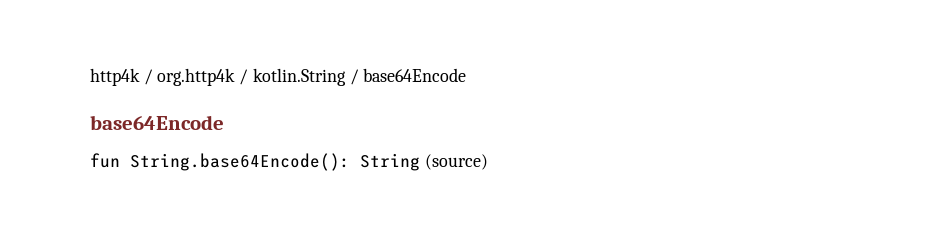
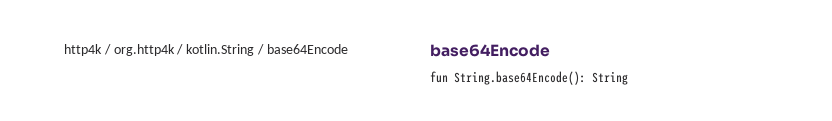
[424,154,488,170] (source) -> (628, 78) none

